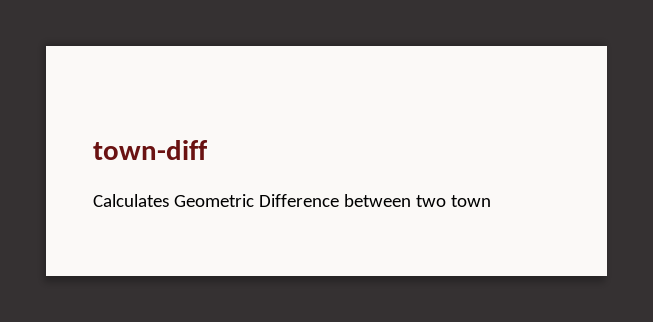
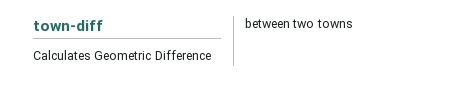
[450,195,491,207] town -> [316,19,353,28] towns

